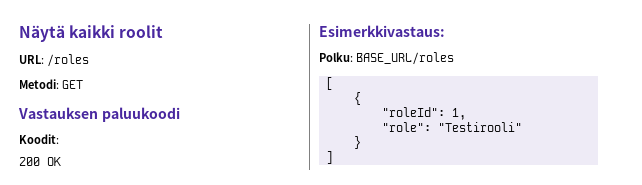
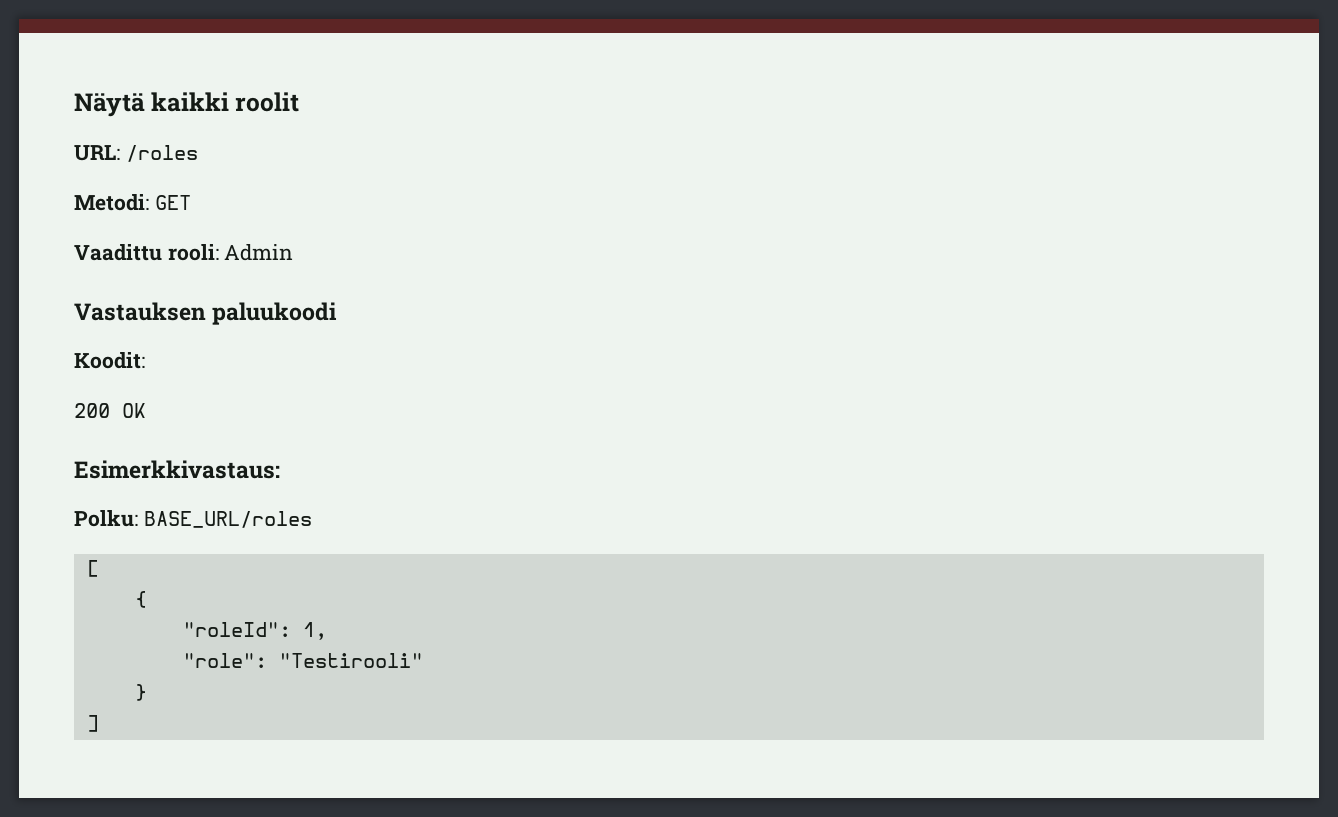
(83, 84) none -> [74,244,294,261] // Vaadittu rooli: Admin

